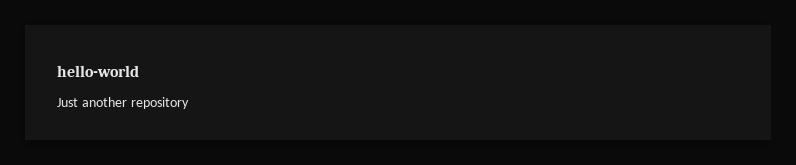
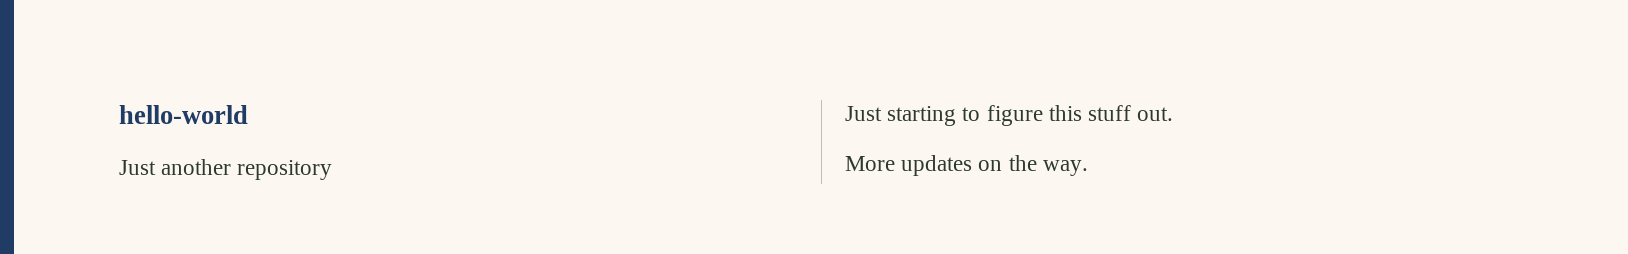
(189, 103) none -> [845,105,1174,126] [845,155,1088,176] // Just starting to figure this stuff out. // More updates on the way.

